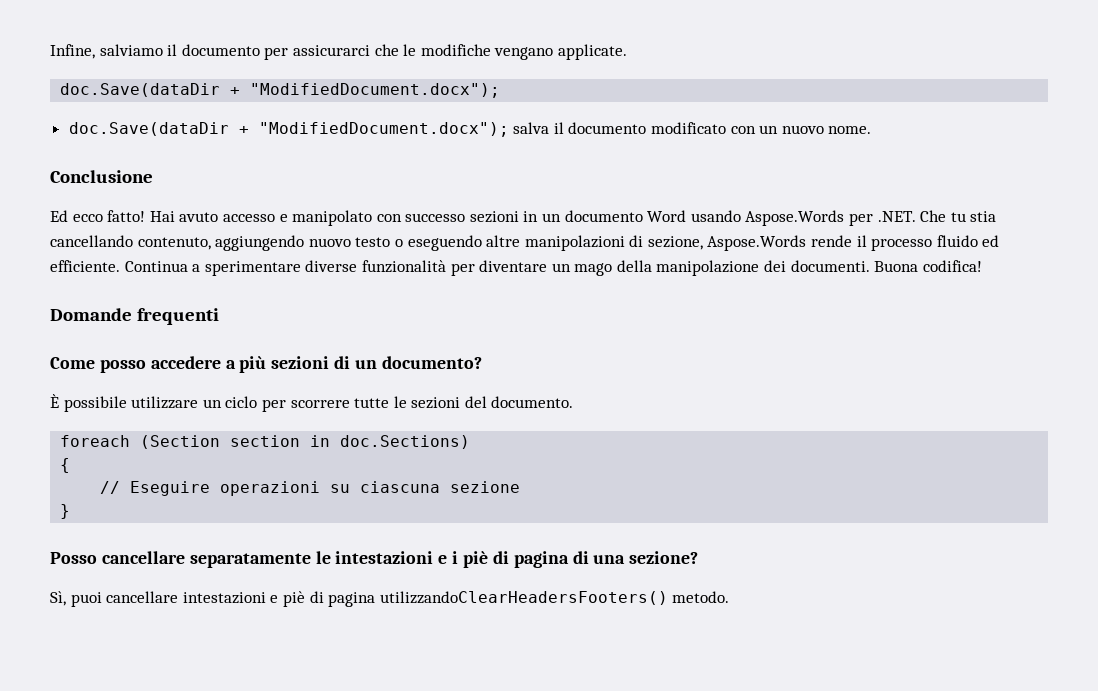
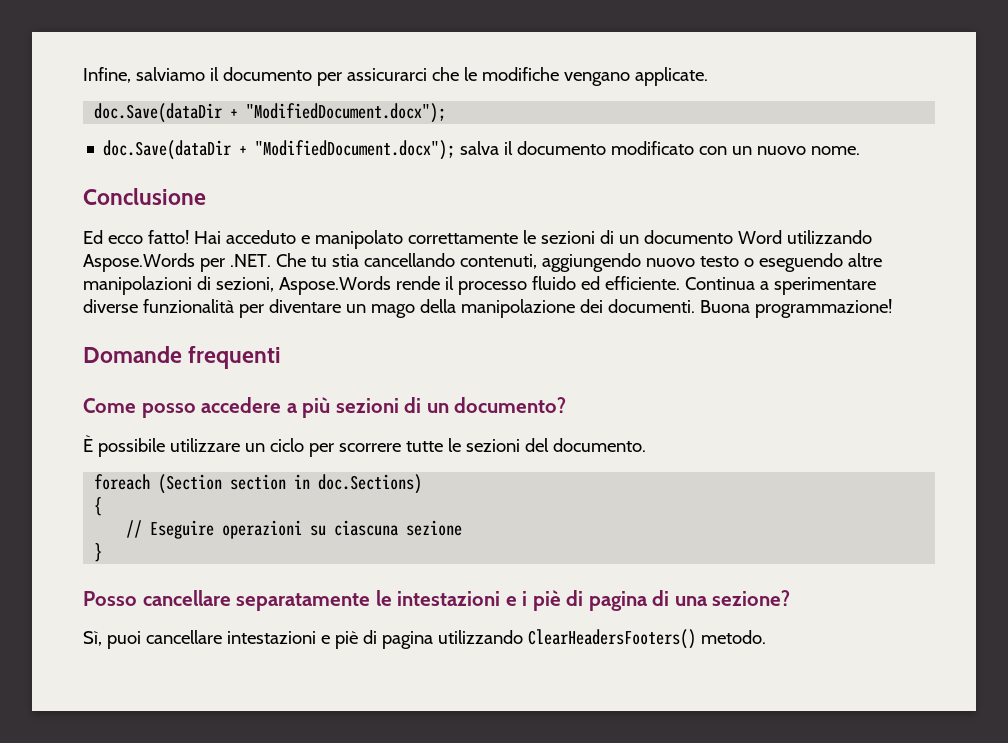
[179,210,539,226] avuto accesso e manipolato con successo sezioni in -> [225,230,614,249] acceduto e manipolato correttamente le sezioni di
[690,210,741,222] usando -> [786,230,872,244] utilizzando
[137,237,211,250] contenuto, -> [459,254,537,269] contenuti,
[647,236,703,250] sezione, -> [215,277,274,292] sezioni,
[922,260,982,272] codifica! -> [754,299,892,318] programmazione!
[379,591,668,605] utilizzandoClearHeadersFooters() -> [437,629,696,649] utilizzando ClearHeadersFooters()

